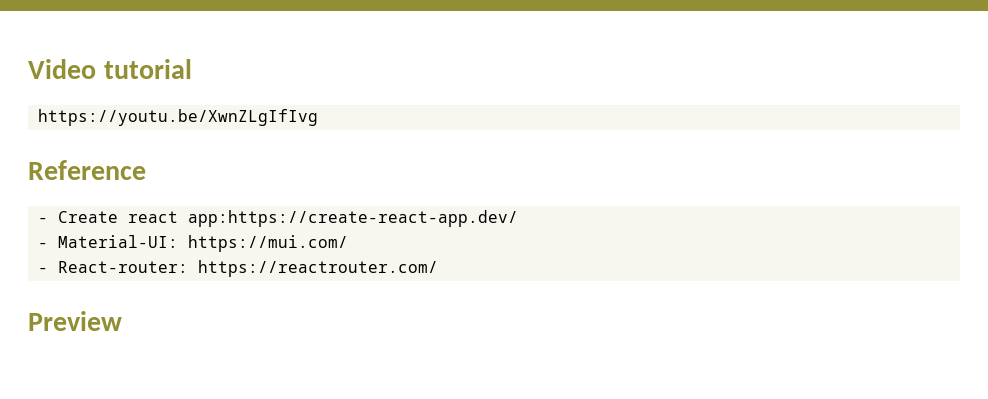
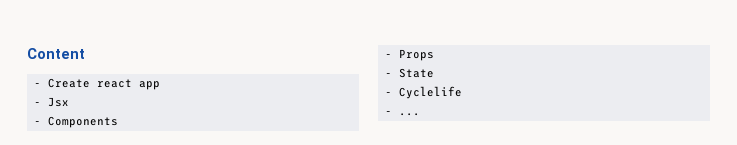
[28,59,192,79] [38,109,319,126] [28,160,146,180] Video tutorial // https://youtu.be/XwnZLgIfIvg // Reference -> [27,48,85,59] Content
[188,210,519,227] [38,235,349,252] [38,260,439,277] [28,311,122,331] app:https://create-react-app.dev/ // - Material-UI: https://mui.com/ // - React-router: https://reactrouter.com/ // Preview -> [138,81,160,90] [33,97,69,107] [33,116,118,128] [384,49,434,61] [384,68,434,78] [384,86,462,99] [384,111,420,116] app // - Jsx // - Components // - Props // - State // - Cyclelife // - ...

